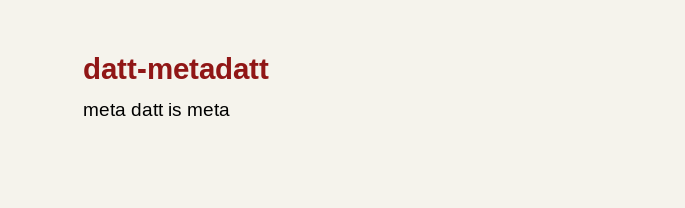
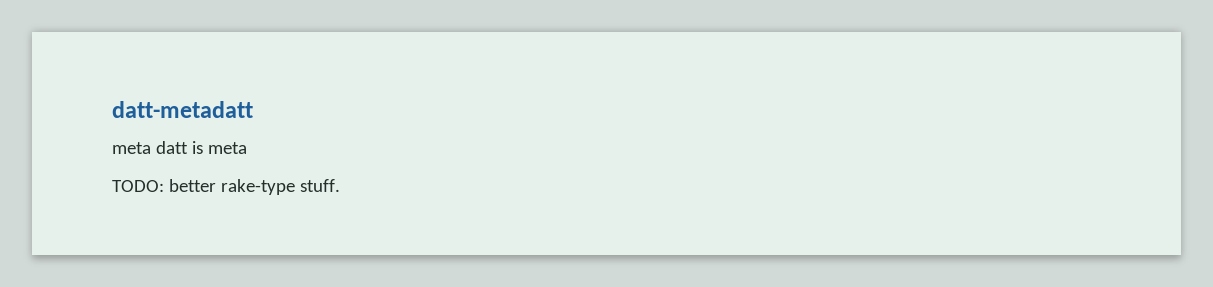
(231, 110) none -> [112,179,340,195] // TODO: better rake-type stuff.

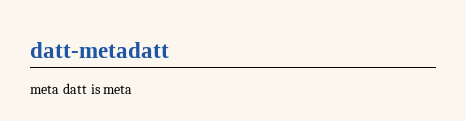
[112,179,340,195] // TODO: better rake-type stuff. -> (133, 89) none

